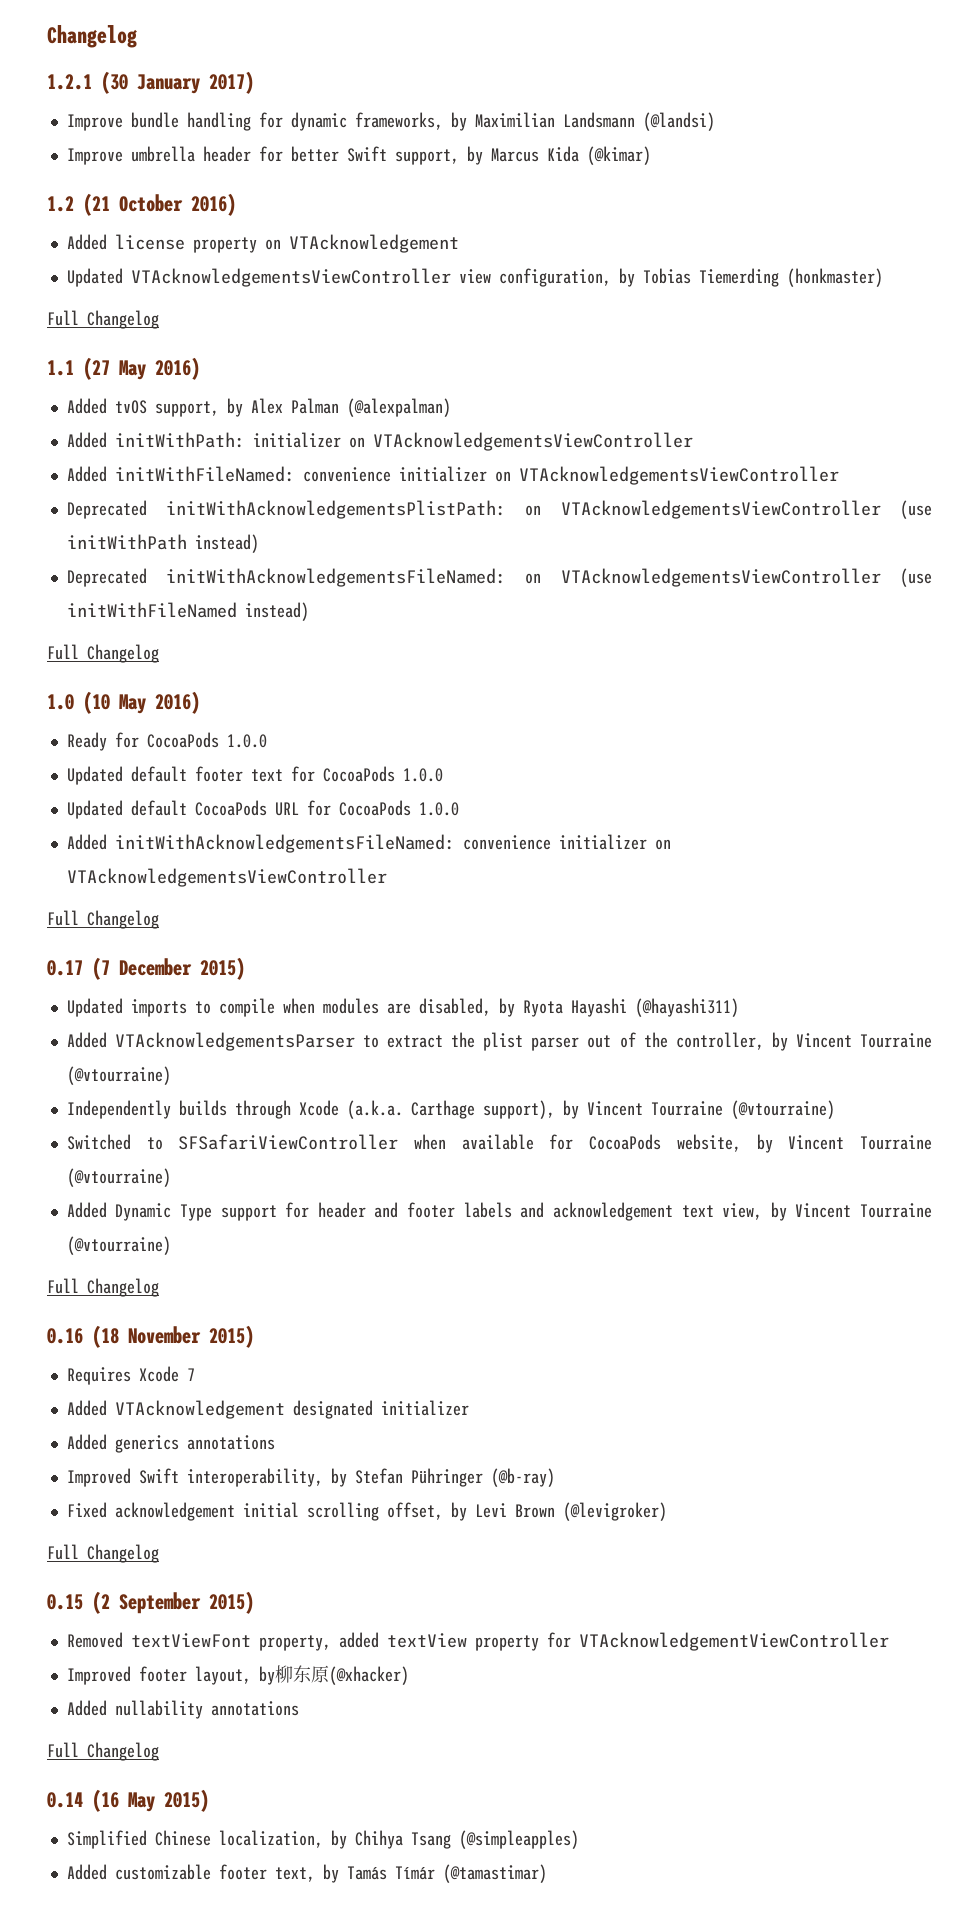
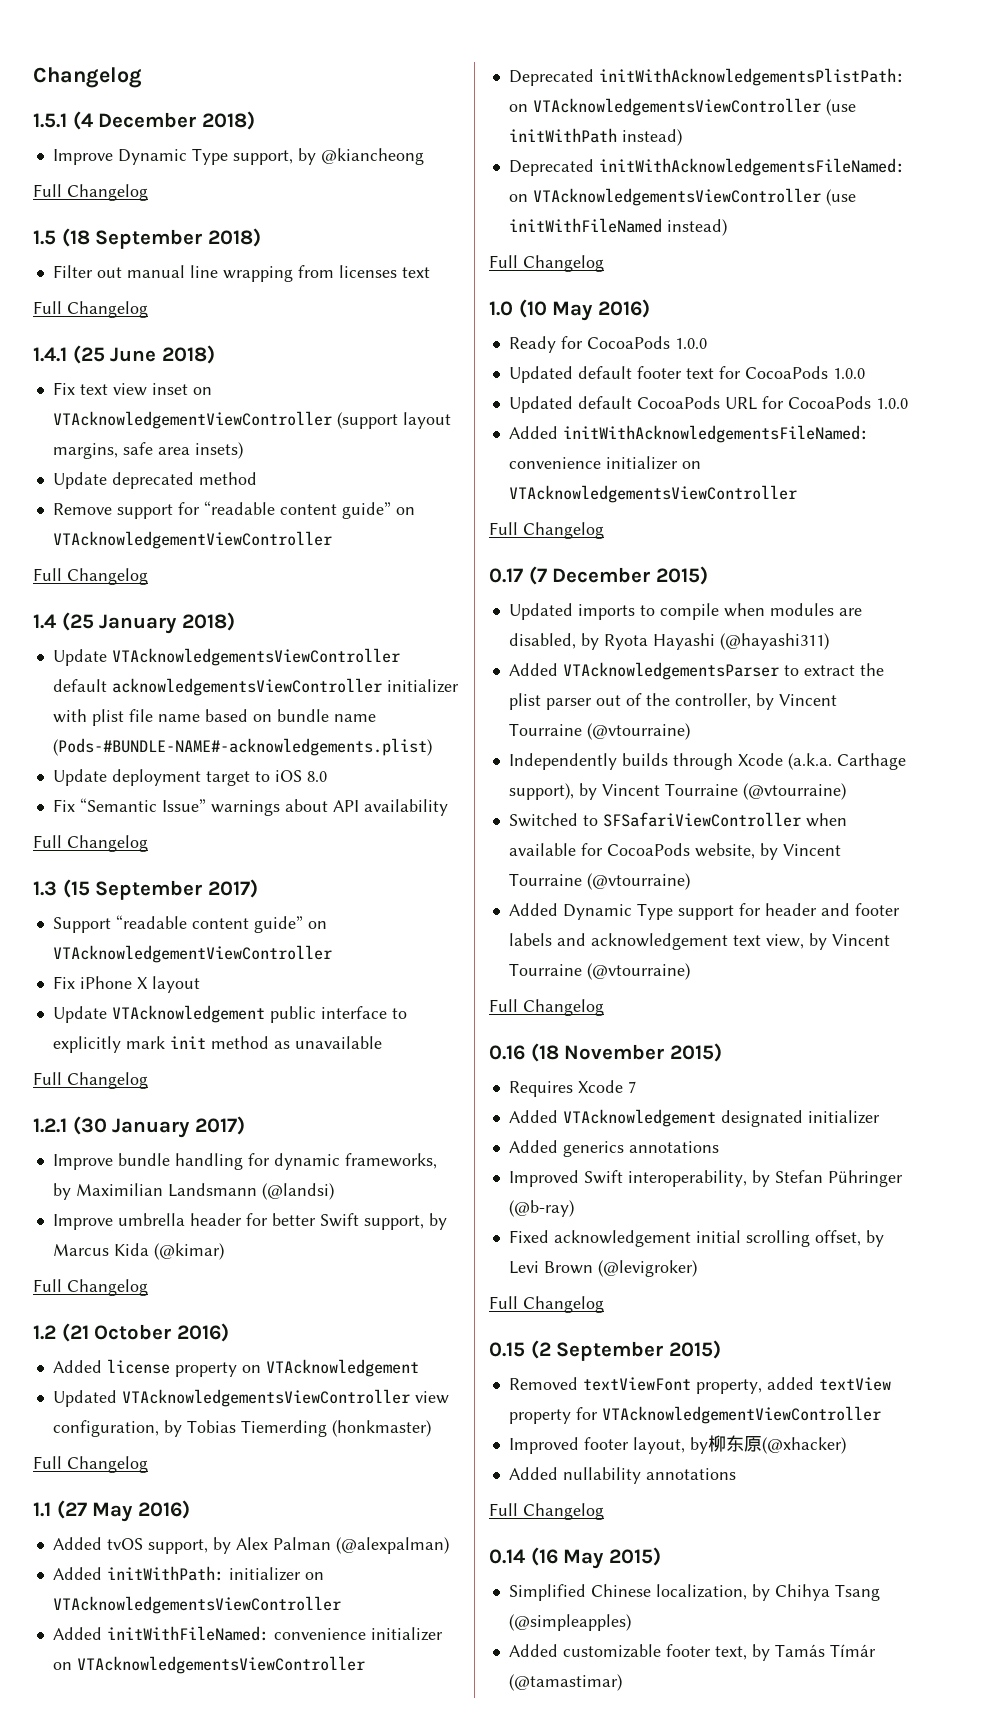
[47,25,137,48] Changelog -> [33,67,142,88] [33,111,255,130] [52,148,424,165] [33,184,148,201] [33,228,261,249] [52,265,430,282] [33,301,148,318] [33,345,215,364] [52,382,212,396] [52,411,451,429] [52,442,243,459] [52,472,257,489] [52,501,415,519] [52,531,332,549] [33,568,148,585] [33,612,235,634] [52,648,400,666] [52,678,459,696] [52,709,376,726] [52,738,432,756] [52,769,327,786] [52,798,448,816] [33,835,148,852] [33,879,258,900] [52,915,327,933] [52,945,332,963] [52,976,200,993] [52,1005,407,1023] [52,1036,382,1053] [33,1072,148,1089] Changelog // 1.5.1 (4 December 2018) // Improve Dynamic Type support, by @kiancheong // Full Changelog // 1.5 (18 September 2018) // Filter out manual line wrapping from licenses text // Full Changelog // 1.4.1 (25 June 2018) // Fix text view inset on VTAcknowledgementViewController (support layout margins, safe area insets) // Update deprecated method // Remove support for “readable content guide” on VTAcknowledgementViewController // Full Changelog // 1.4 (25 January 2018) // Update VTAcknowledgementsViewController default acknowledgementsViewController initializer with plist file name based on bundle name (Pods-#BUNDLE-NAME#-acknowledgements.plist) // Update deployment target to iOS 8.0 // Fix “Semantic Issue” warnings about API availability // Full Changelog // 1.3 (15 September 2017) // Support “readable content guide” on VTAcknowledgementViewController // Fix iPhone X layout // Update VTAcknowledgement public interface to explicitly mark init method as unavailable // Full Changelog
(651, 155) none -> [33,1279,148,1296] // Full Changelog

